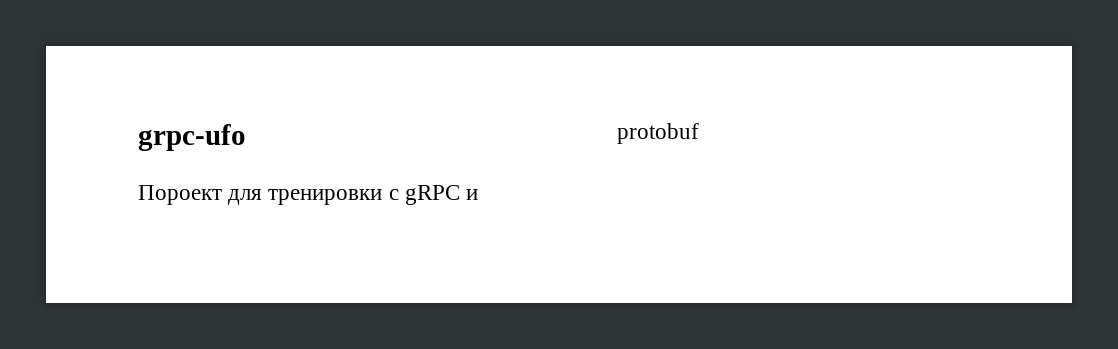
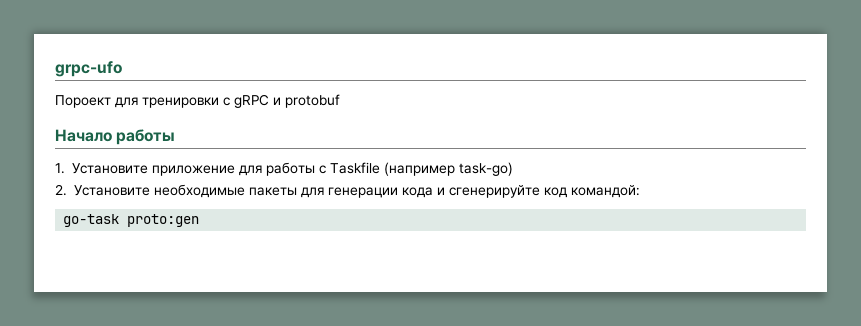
(699, 133) none -> [55,129,176,145] [55,162,513,176] [55,184,640,198] [63,214,200,227] // Начало работы // 1. Установите приложение для работы с Taskfile (например task-go) // 2. Установите необходимые пакеты для генерации кода и сгенерируйте код командой: // go-task proto:gen

